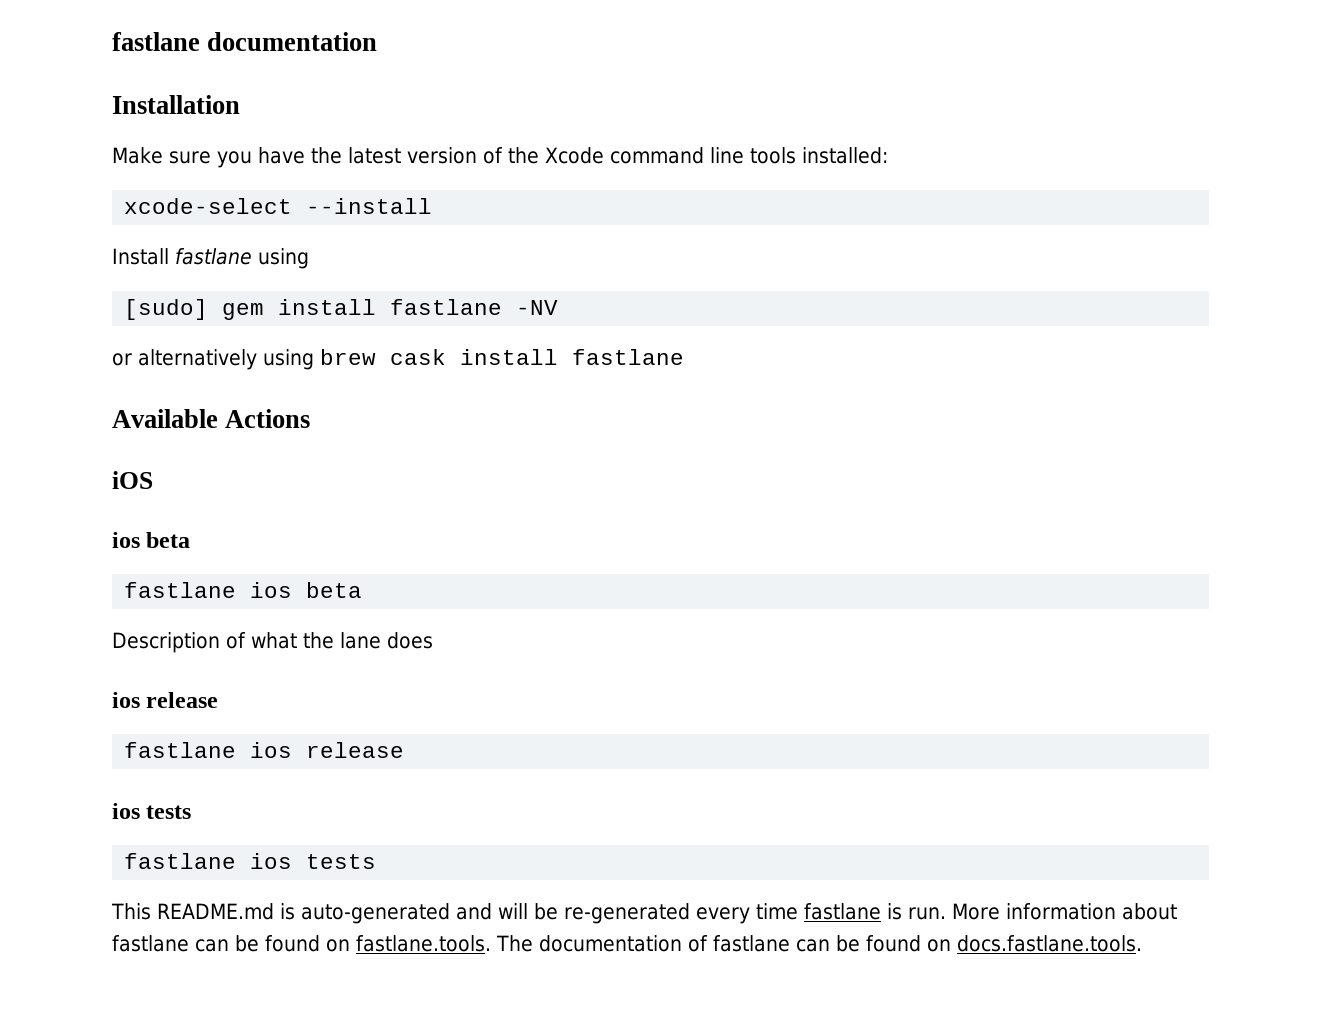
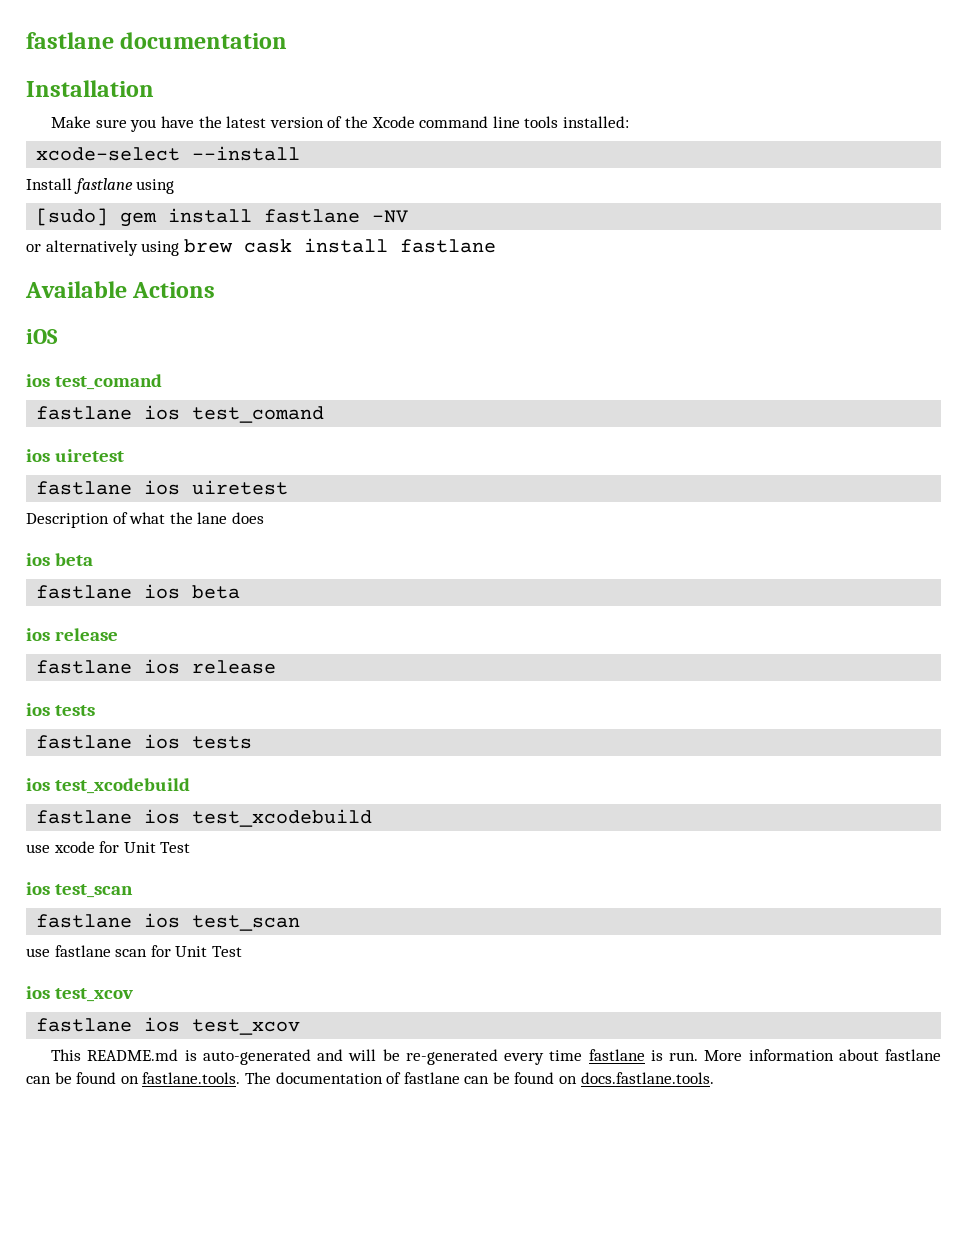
[146,532,191,548] [124,582,363,598] beta // fastlane ios beta -> [55,374,163,390] [36,405,325,423] [26,449,125,462] [36,480,289,495] test_comand // fastlane ios test_comand // ios uiretest // fastlane ios uiretest
(433, 640) none -> [26,553,94,566] [36,584,241,599] // ios beta // fastlane ios beta
(377, 861) none -> [26,778,191,794] [36,809,373,827] [26,841,191,853] [26,882,134,898] [36,913,301,931] [26,945,242,957] [26,986,134,1002] [36,1017,301,1035] // ios test_xcodebuild // fastlane ios test_xcodebuild // use xcode for Unit Test // ios test_scan // fastlane ios test_scan // use fastlane scan for Unit Test // ios test_xcov // fastlane ios test_xcov

